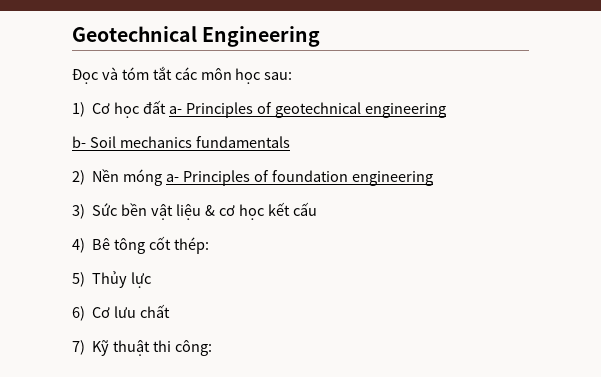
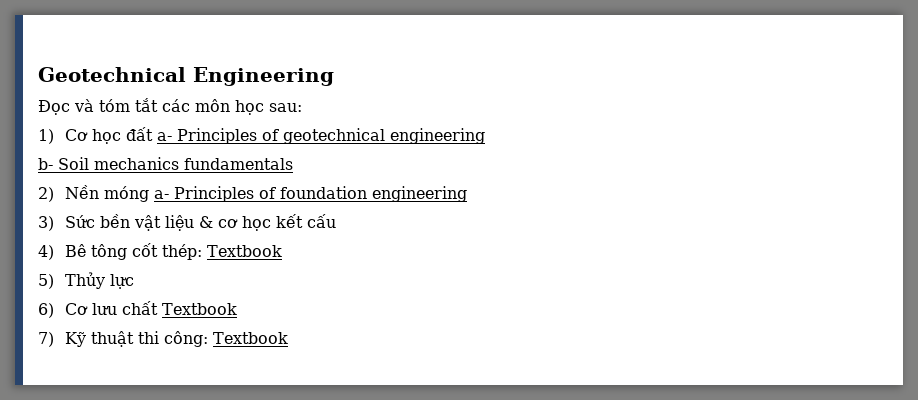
(210, 245) none -> [206,245,282,257] Textbook
(171, 311) none -> [161,303,237,315] Textbook
(213, 348) none -> [212,332,288,344] Textbook

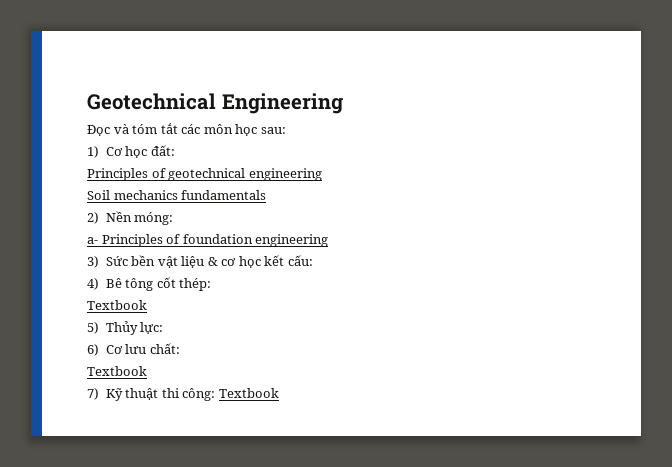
[125,127,172,141] đất a- -> [150,145,175,156] đất: //
[38,158,53,170] b- -> (322, 174) none
[103,186,149,202] móng -> [134,212,174,225] móng: //
[306,214,336,228] cấu -> [287,255,313,266] cấu:
(202, 252) none -> (212, 284) //
[109,274,134,289] lực -> [140,322,164,334] lực:
[121,301,158,315] chất -> [149,343,180,354] chất: //

